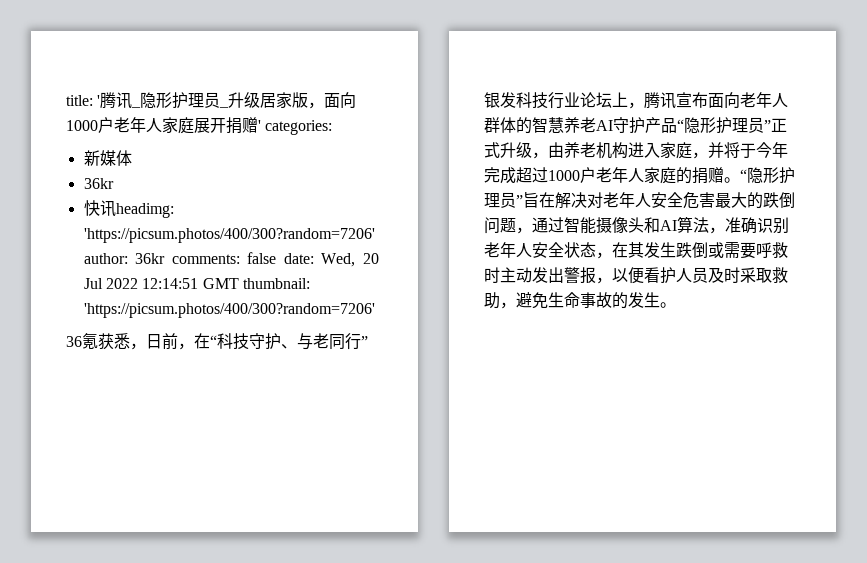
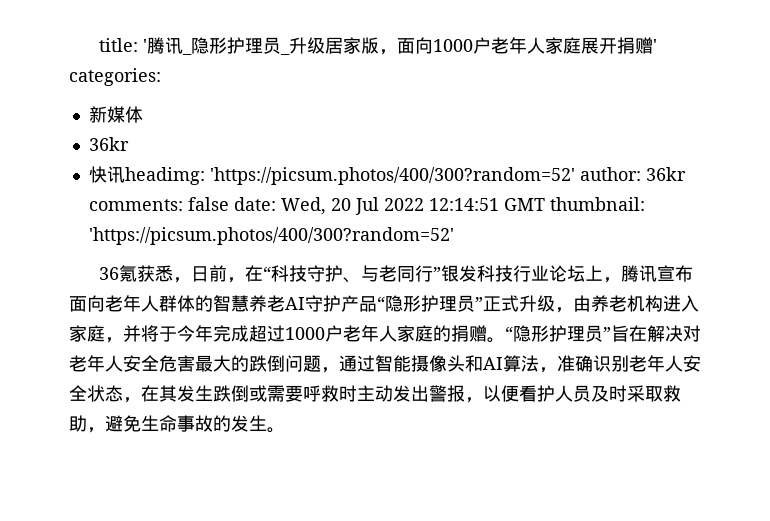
[83,228,375,243] 'https://picsum.photos/400/300?random=7206' -> [209,167,575,185] 'https://picsum.photos/400/300?random=52'
[83,303,375,318] 'https://picsum.photos/400/300?random=7206' -> [88,227,454,245] 'https://picsum.photos/400/300?random=52'

